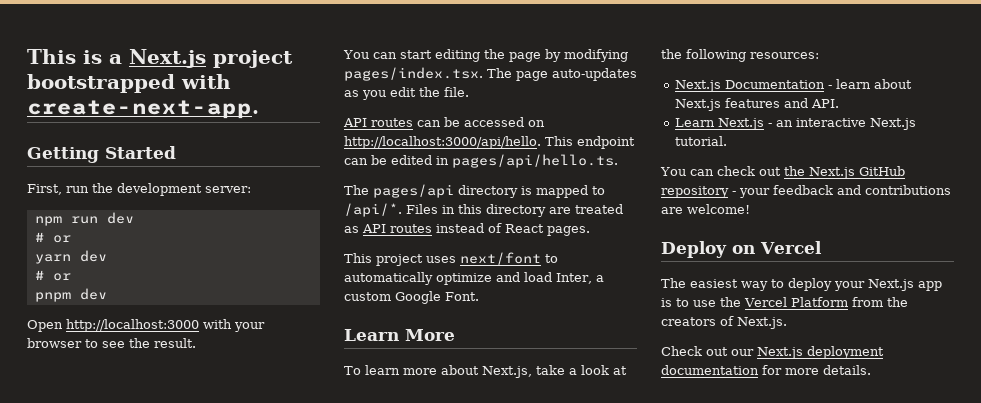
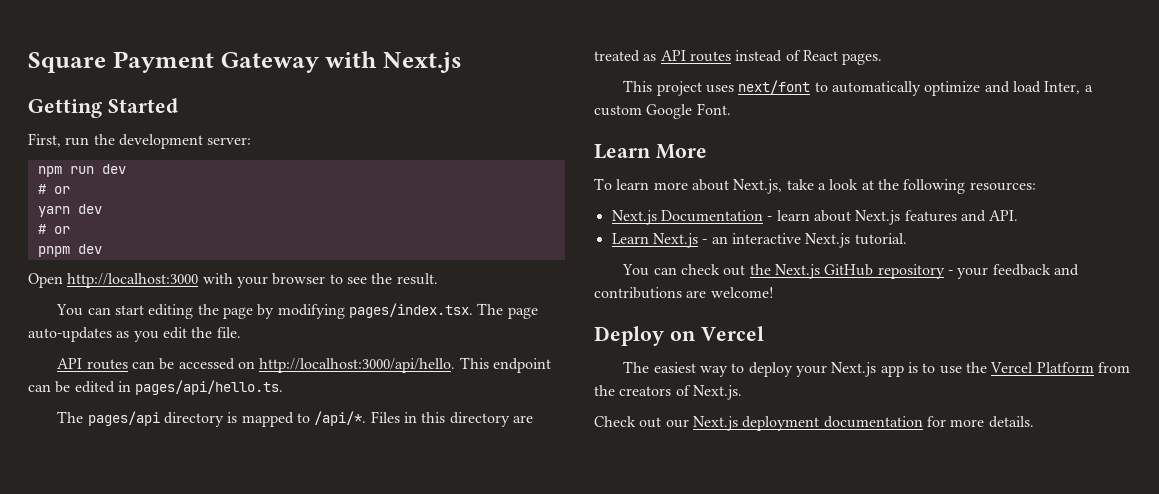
[27,49,293,68] [27,74,231,93] [27,100,259,119] This is a Next.js project bootstrapped with create-next-app. -> [28,51,462,73] Square Payment Gateway with Next.js

